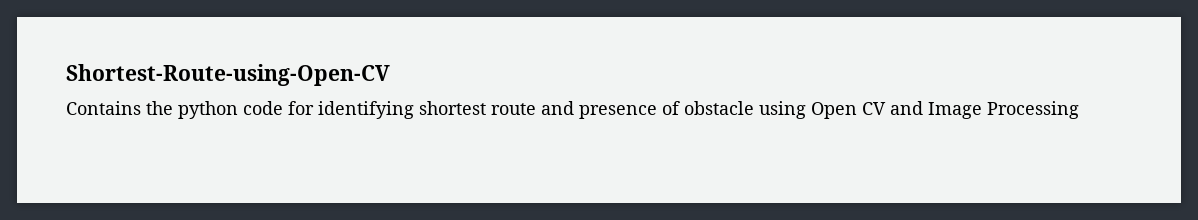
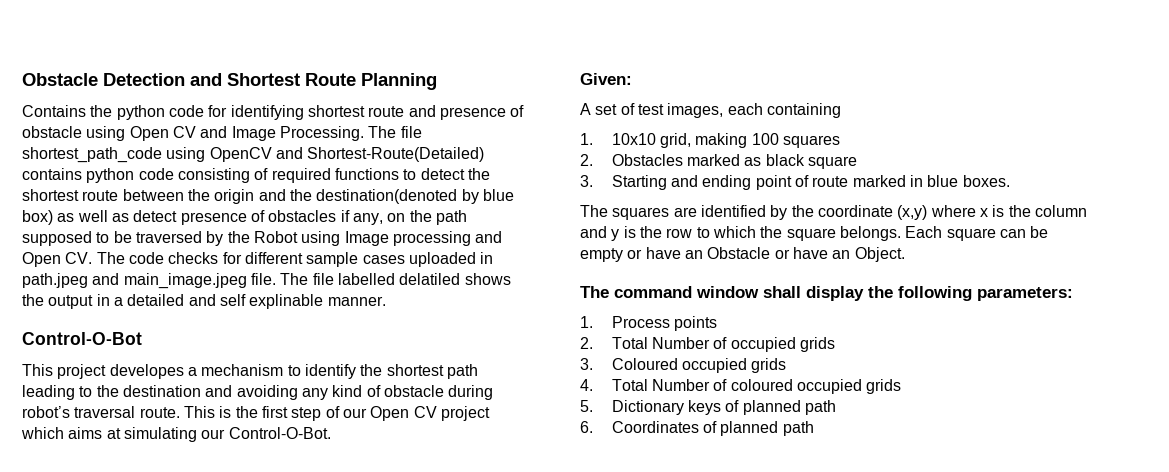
[66,64,390,86] Shortest-Route-using-Open-CV -> [22,73,437,90] Obstacle Detection and Shortest Route Planning
[987,101,1079,119] Processing -> [279,126,422,141] [22,147,485,163] [22,168,490,183] [22,189,514,204] [22,210,467,225] [22,231,503,246] [22,252,494,267] [22,273,511,289] [22,294,386,309] [22,332,142,345] [22,364,478,379] [22,385,494,400] [22,406,490,421] [21,427,331,442] [580,73,632,85] [580,103,841,118] [580,133,841,148] [580,154,858,169] [580,175,1010,190] [580,205,1087,220] [580,226,1049,241] [580,247,905,262] [580,286,1073,301] [580,316,718,331] [580,337,836,352] [580,358,787,373] [580,379,902,394] [580,400,837,415] [580,421,814,436] Processing. The file shortest_path_code using OpenCV and Shortest-Route(Detailed) contains python code consisting of required functions to detect the shortest route between the origin and the destination(denoted by blue box) as well as detect presence of obstacles if any, on the path supposed to be traversed by the Robot using Image processing and Open CV. The code checks for different sample cases uploaded in path.jpeg and main_image.jpeg file. The file labelled delatiled shows the output in a detailed and self explinable manner. // Control-O-Bot // This project developes a mechanism to identify the shortest path leading to the destination and avoiding any kind of obstacle during robot’s traversal route. This is the first step of our Open CV project which aims at simulating our Control-O-Bot. // Given: // A set of test images, each containing // 1. 10x10 grid, making 100 squares // 2. Obstacles marked as black square // 3. Starting and ending point of route marked in blue boxes. // The squares are identified by the coordinate (x,y) where x is the column and y is the row to which the square belongs. Each square can be empty or have an Obstacle or have an Object. // The command window shall display the following parameters: // 1. Process points // 2. Total Number of occupied grids // 3. Coloured occupied grids // 4. Total Number of coloured occupied grids // 5. Dictionary keys of planned path // 6. Coordinates of planned path

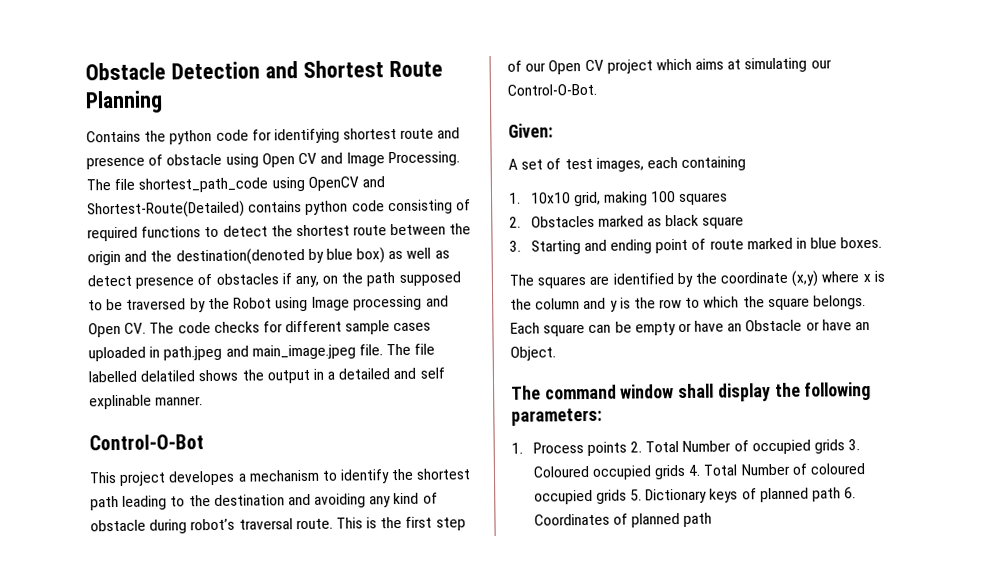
(718, 323) // -> (627, 449) none
(836, 344) // -> (845, 446) none
(787, 365) // -> (687, 472) none
(902, 386) // -> (627, 496) none
(837, 407) // -> (841, 494) none

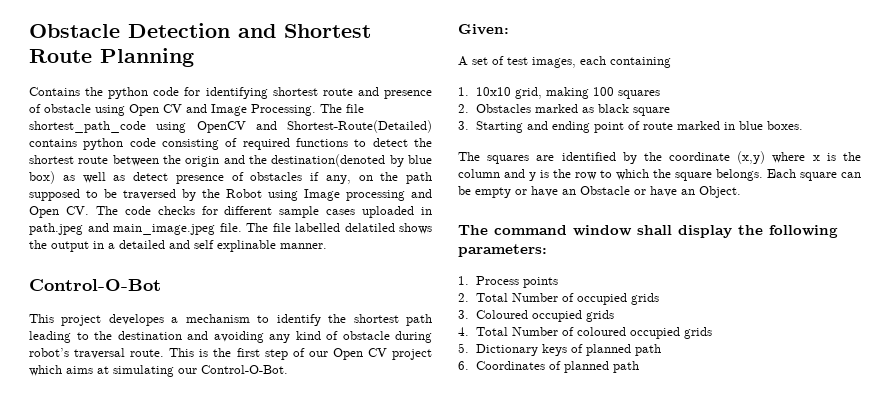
(627, 449) none -> (559, 282) //
(845, 446) none -> (660, 299) //
(687, 472) none -> (615, 316) //
(627, 496) none -> (713, 333) //
(841, 494) none -> (662, 350) //

